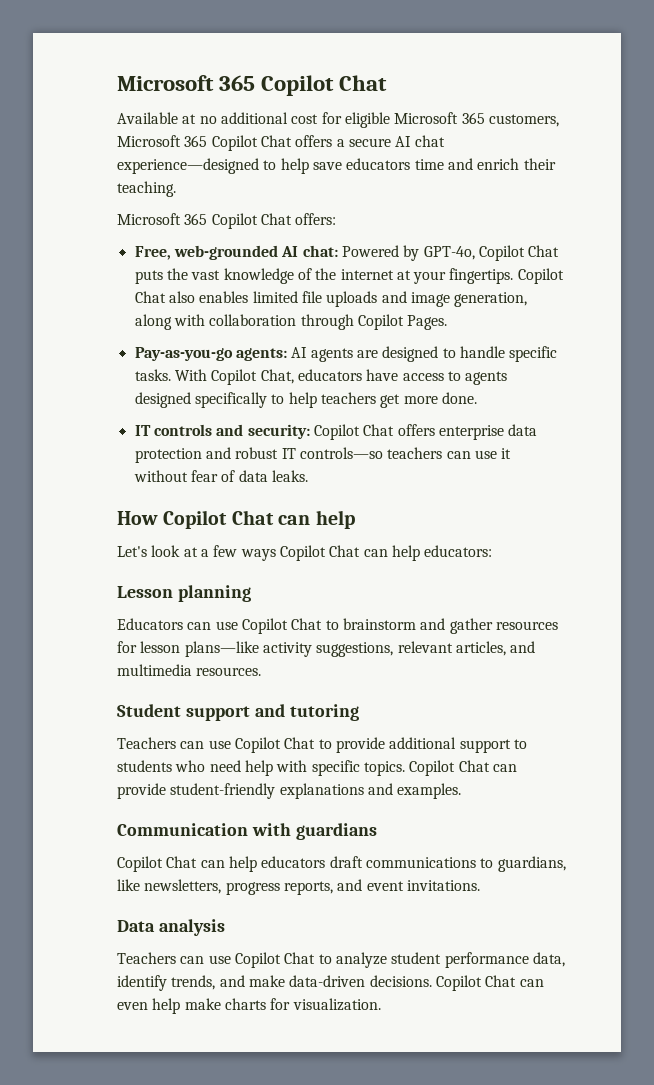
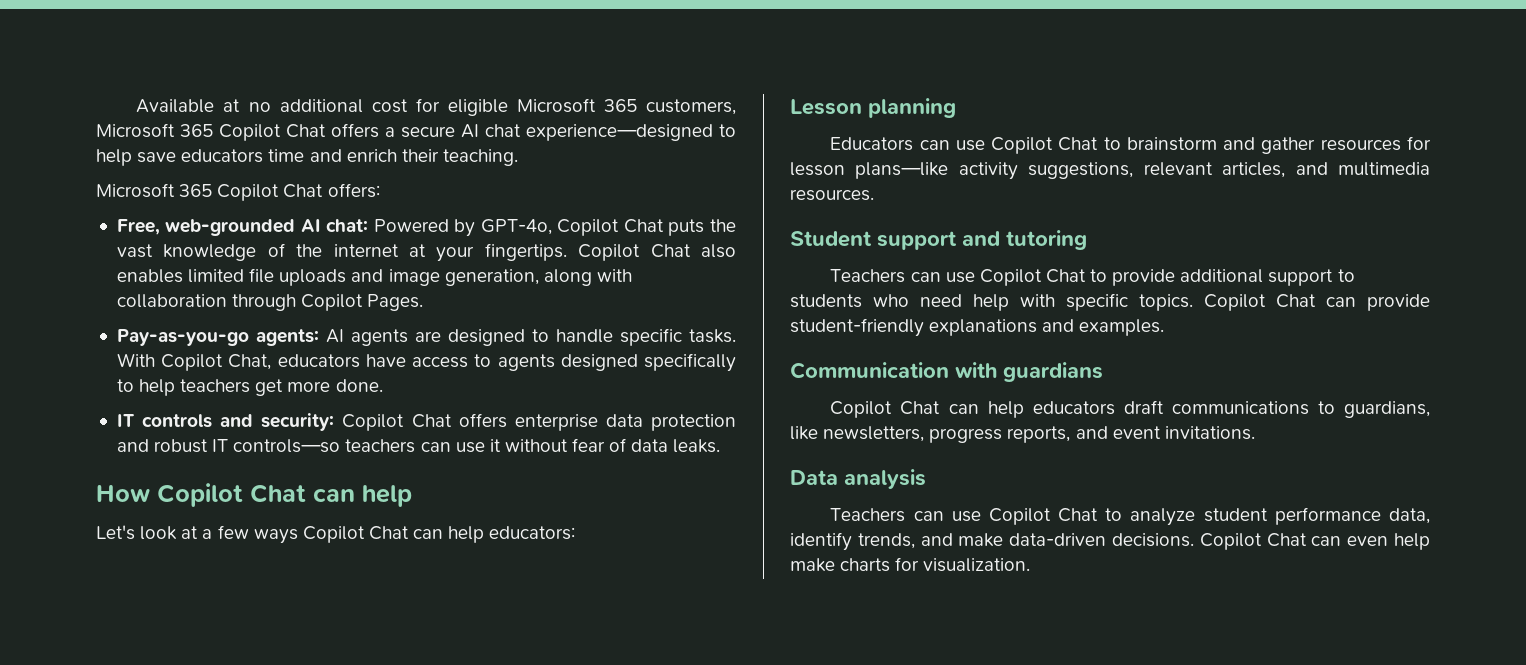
[117,75,388,96] Microsoft 365 Copilot Chat // -> (136, 106) none

